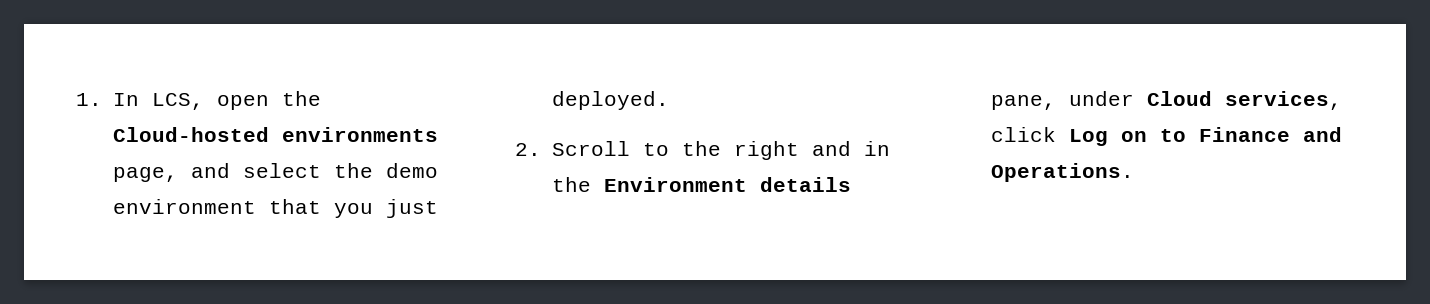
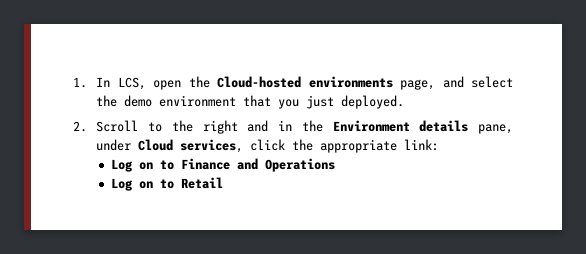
(1056, 134) none -> [292,139,440,153] the appropriate link: //
[990,163,1134,182] Operations. -> [264,158,335,172] [110,177,223,191] Operations // Log on to Retail

